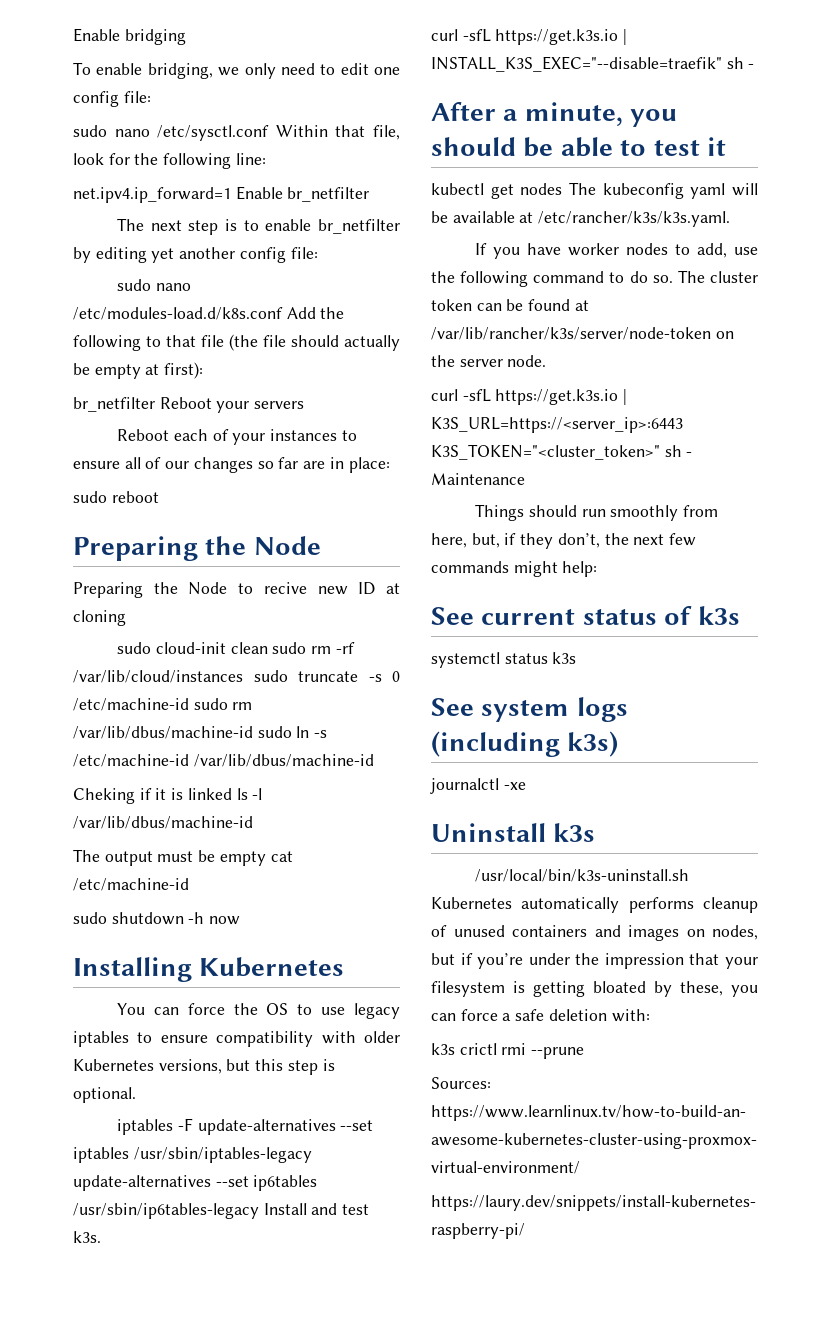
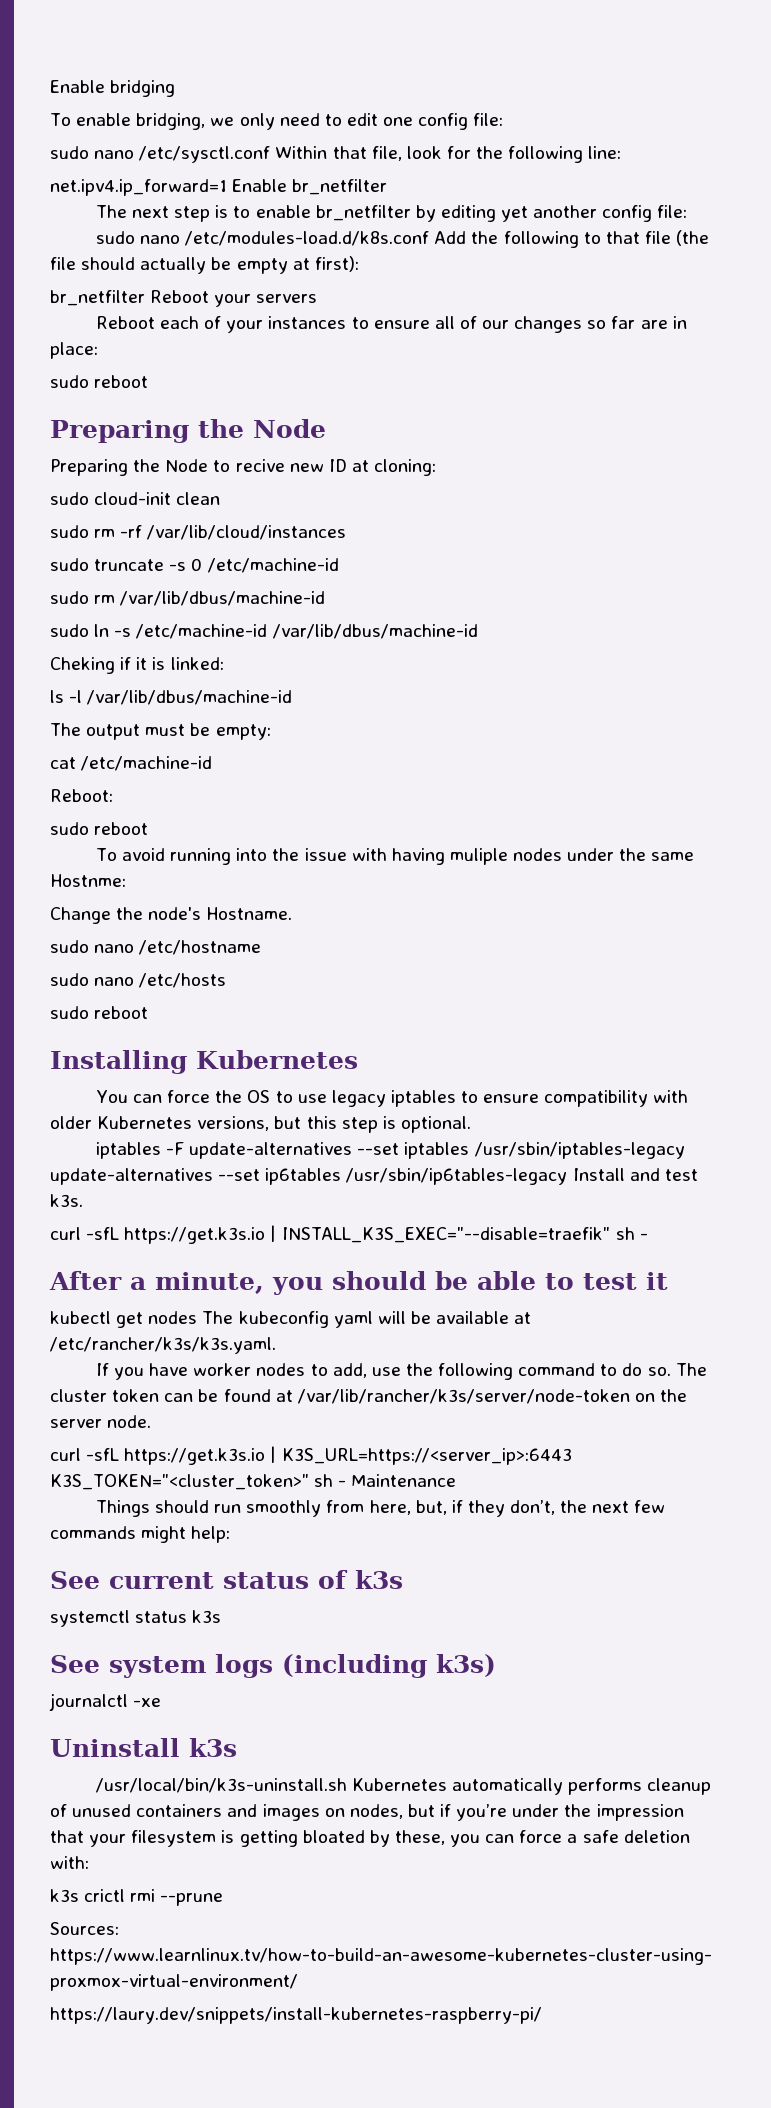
[73,610,126,626] cloning -> [374,459,437,476] cloning:
(268, 648) none -> (221, 498) //
(243, 676) none -> (347, 532) //
(189, 704) none -> (339, 565) //
(253, 732) none -> (326, 598) //
[187,788,232,800] linked -> [170,657,224,670] linked: //
[219,851,266,866] empty -> [215,724,271,740] empty: //
[73,912,241,925] // sudo shutdown -h now -> [50,789,113,802] [50,822,149,835] [95,848,695,865] [50,874,126,887] [50,907,293,924] [50,940,262,955] [50,973,227,988] [50,1006,149,1019] // Reboot: // sudo reboot // To avoid running into the issue with having muliple nodes under the same Hostnme: // Change the node's Hostname. // sudo nano /etc/hostname // sudo nano /etc/hosts // sudo reboot

